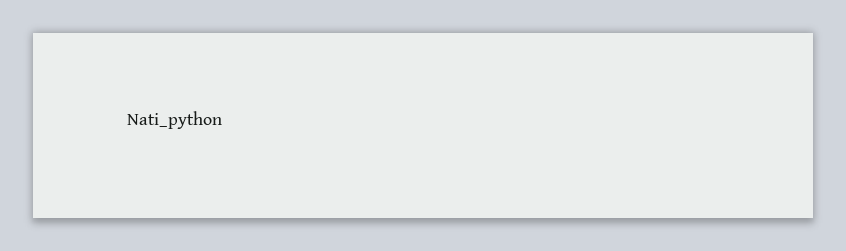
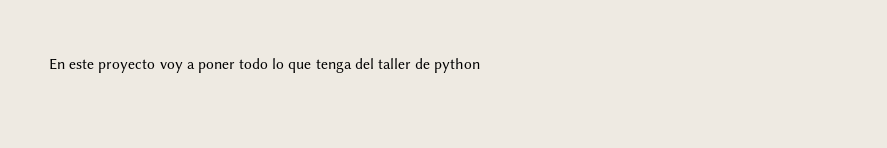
[127,111,222,129] Nati_python -> [49,58,481,73] En este proyecto voy a poner todo lo que tenga del taller de python

